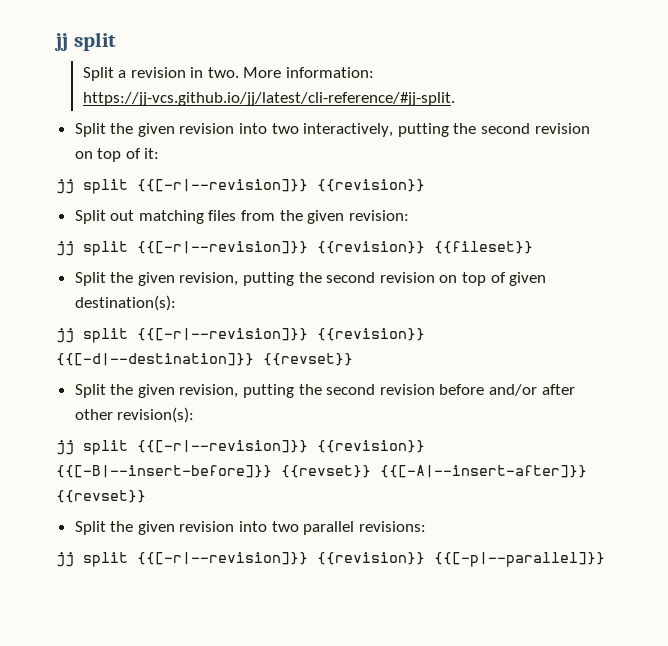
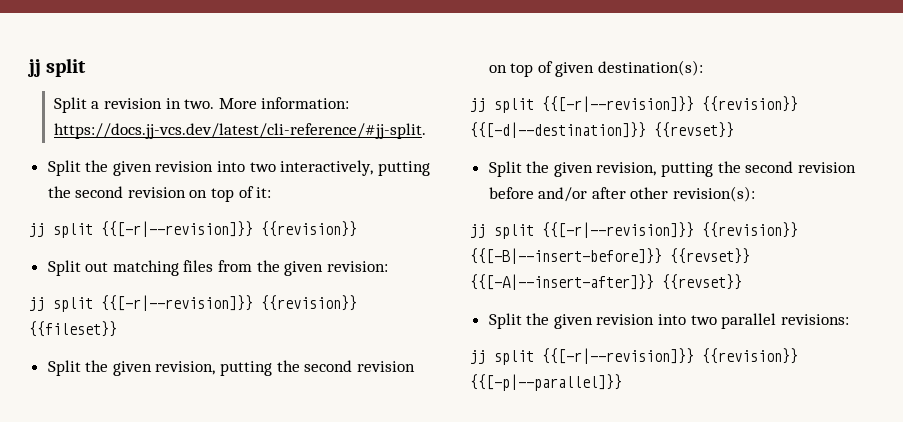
[82,92,455,106] https://jj-vcs.github.io/jj/latest/cli-reference/#jj-split. -> [53,123,426,139] https://docs.jj-vcs.dev/latest/cli-reference/#jj-split.

